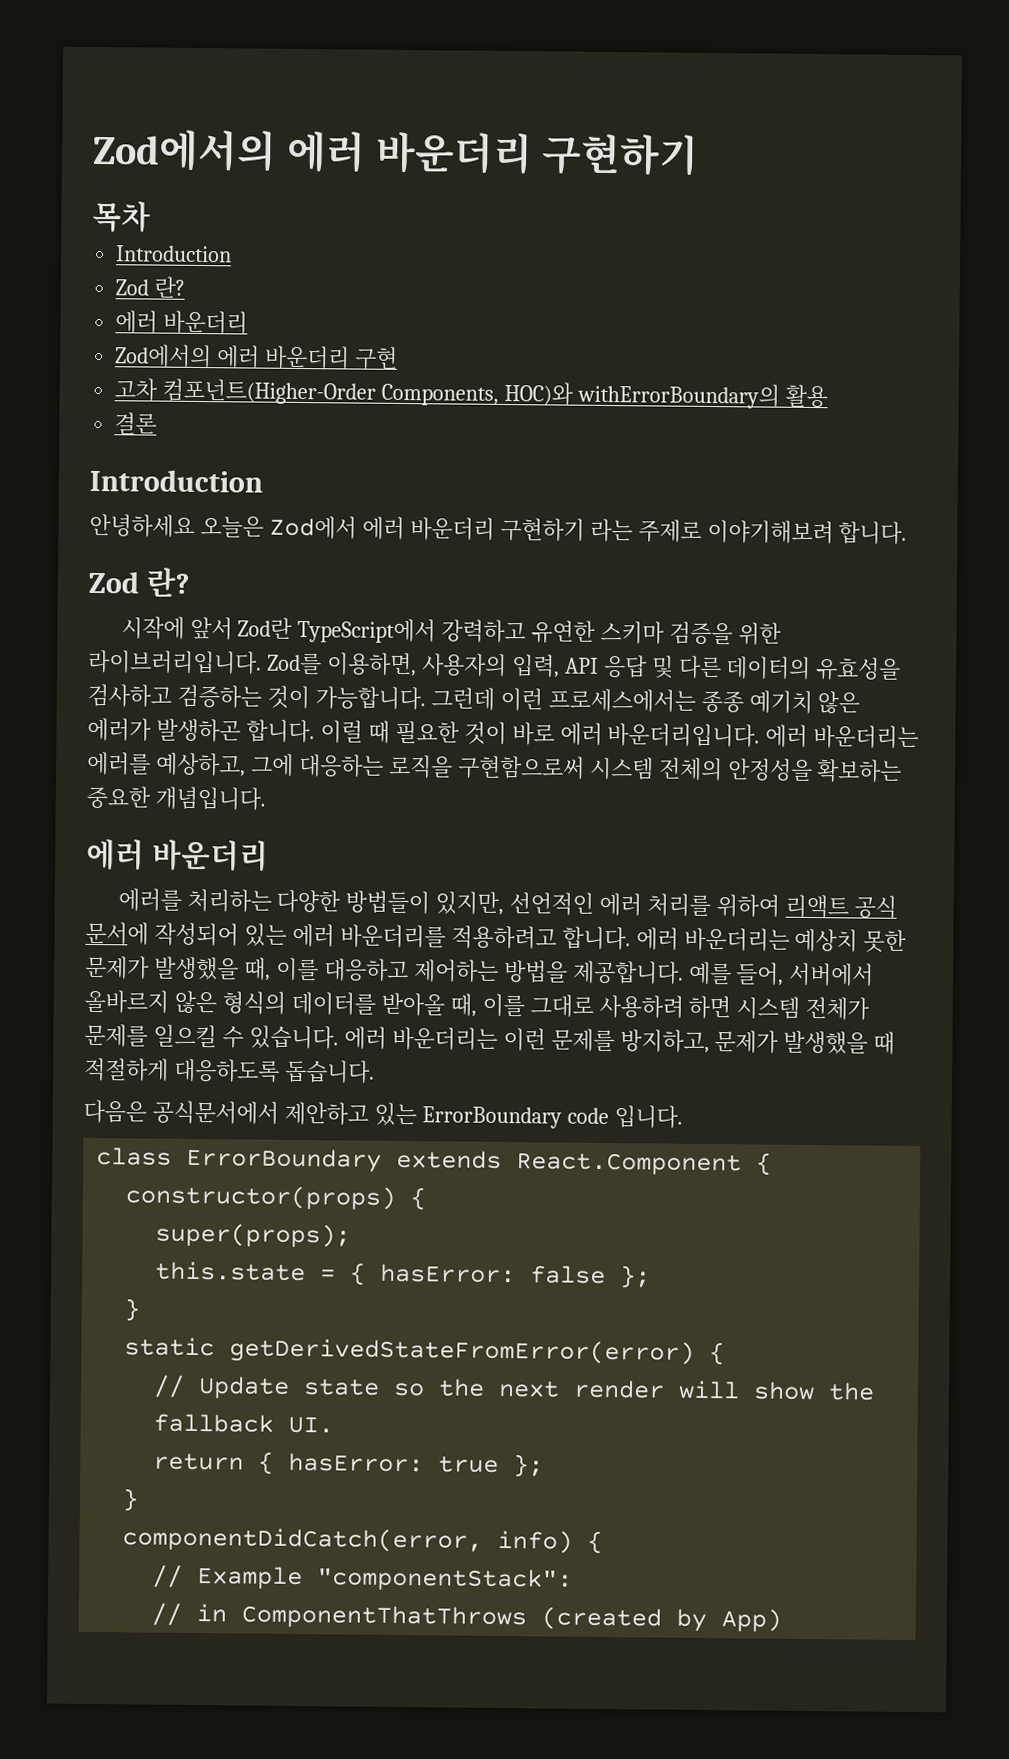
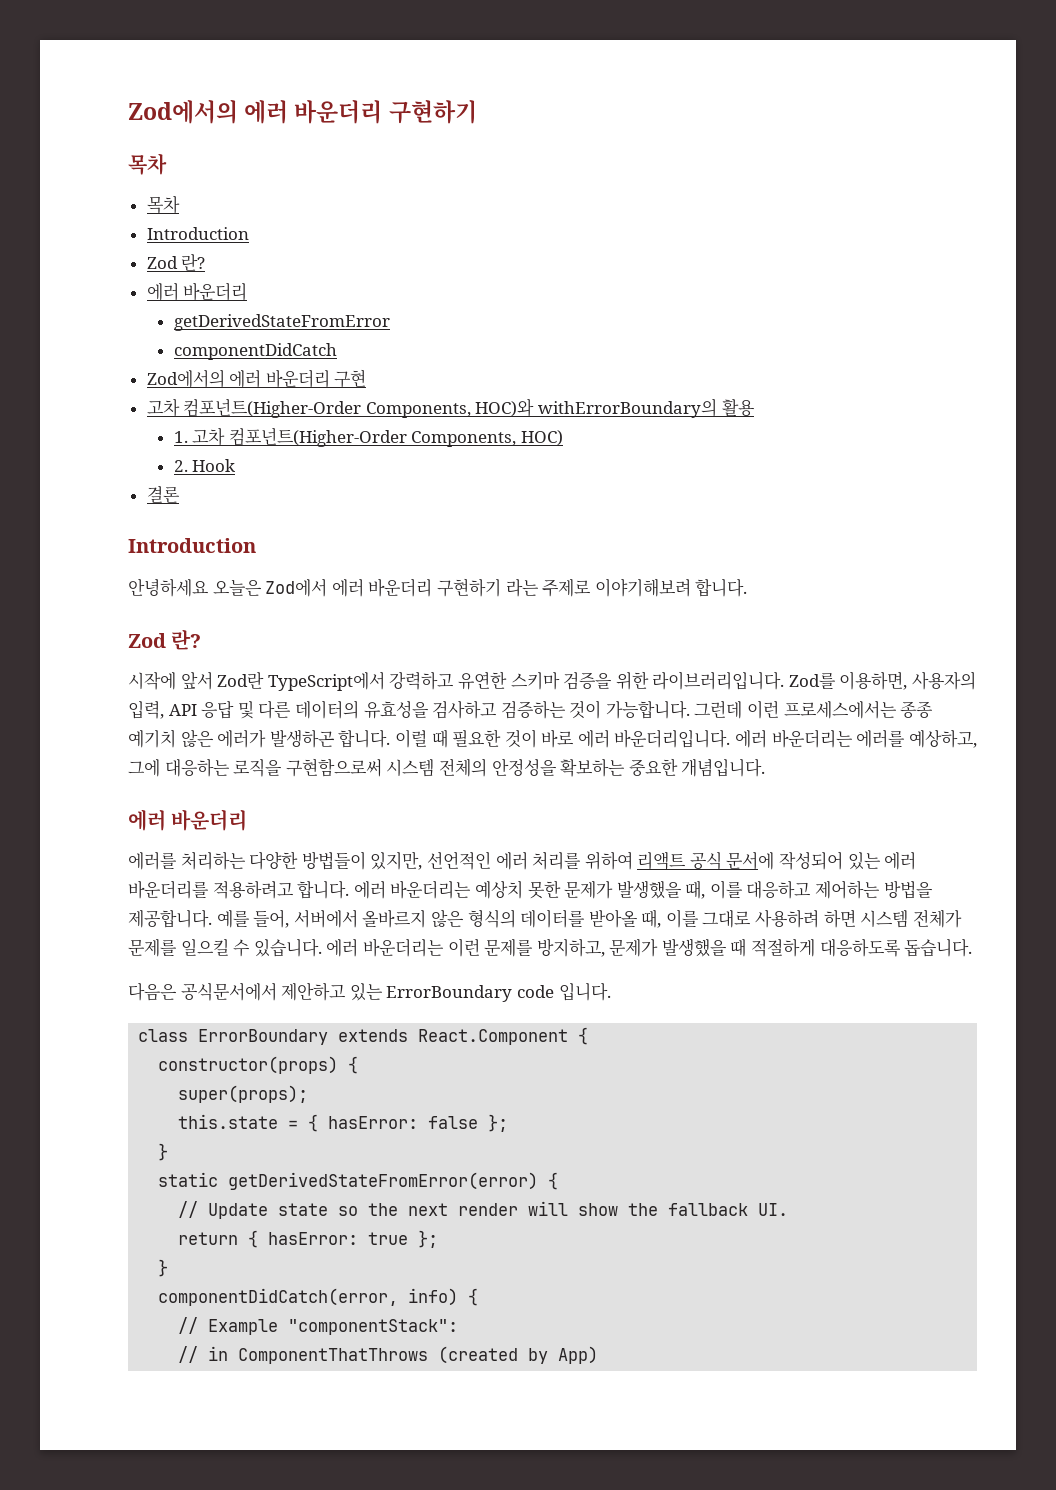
(151, 216) none -> [146,195,180,214] // 목차
(249, 322) none -> [173,314,390,331] [173,343,337,360] // getDerivedStateFromError // componentDidCatch
(828, 396) none -> [173,427,563,447] [173,459,236,472] // 1. 고차 컴포넌트(Higher-Order Components, HOC) // 2. Hook

